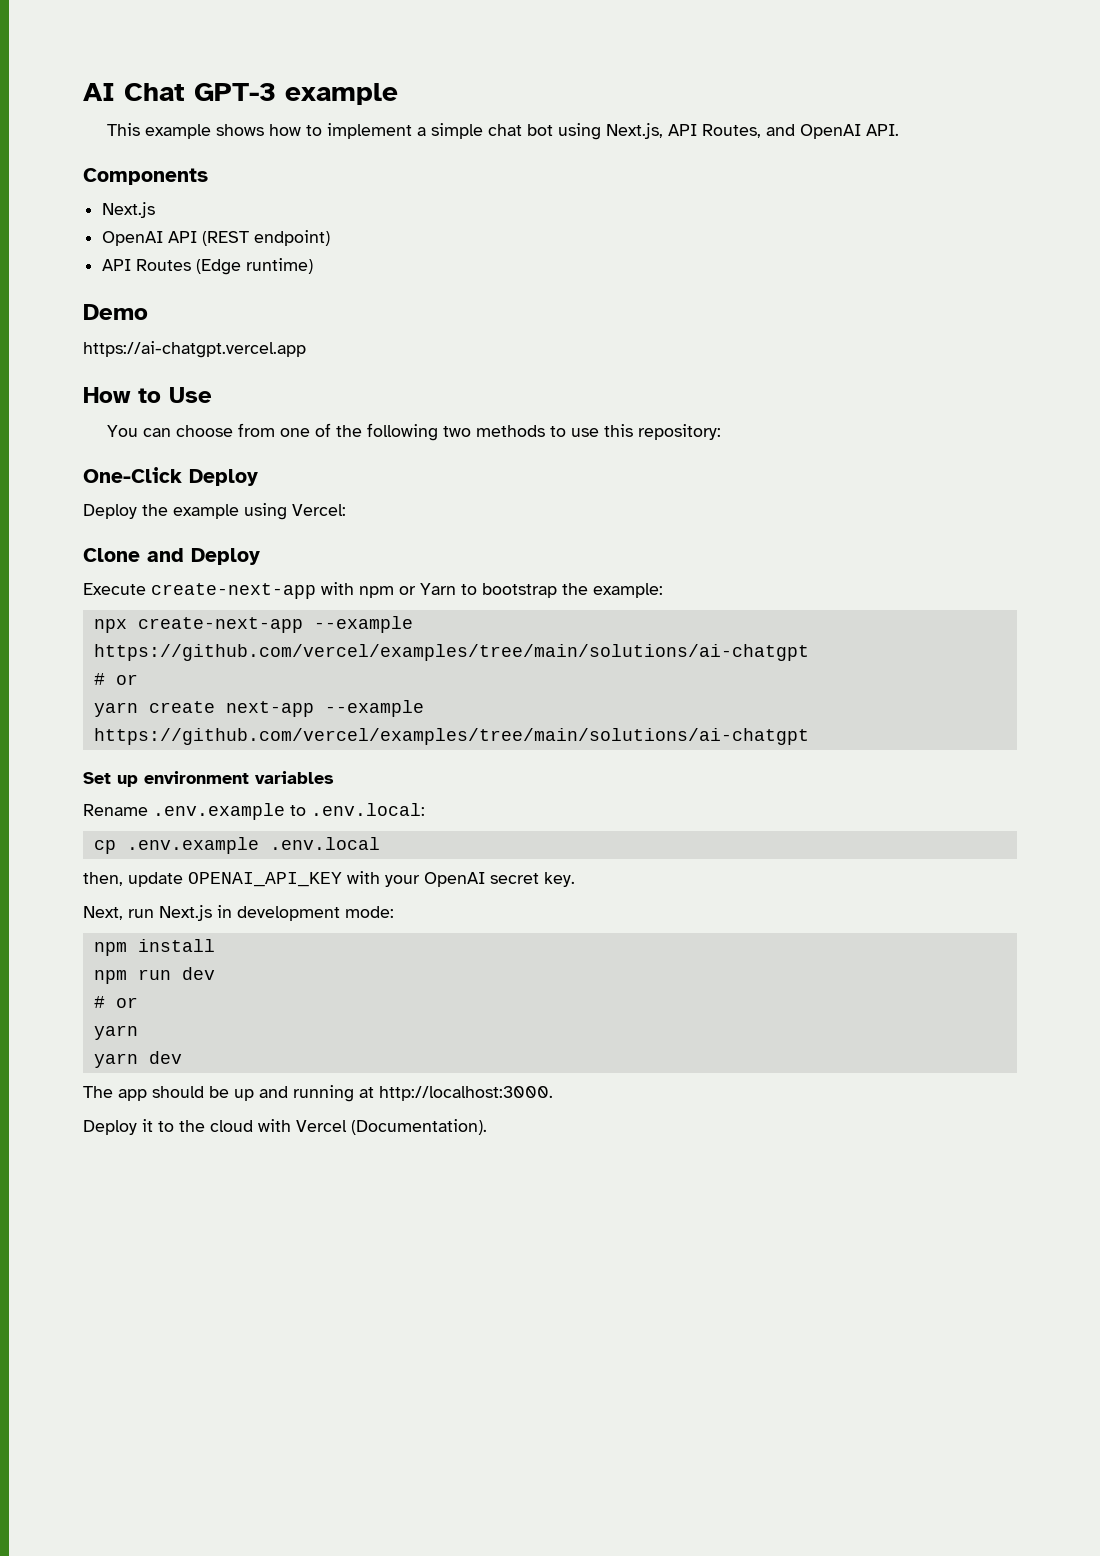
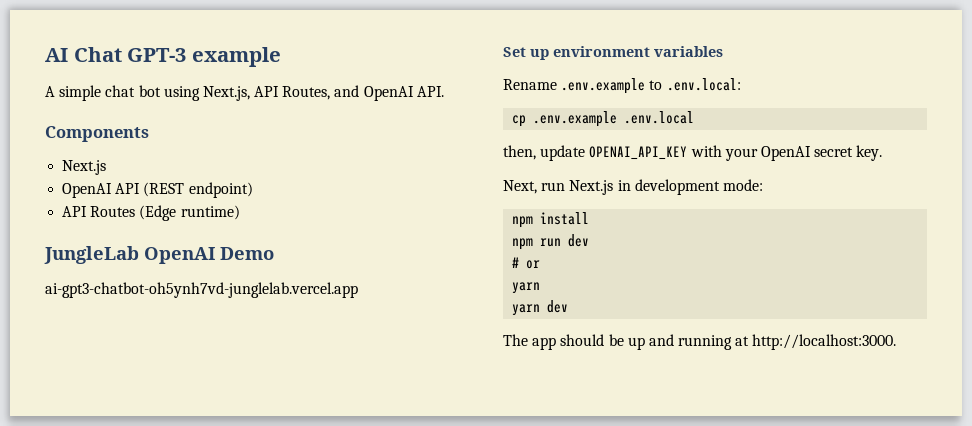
[106,123,426,139] This example shows how to implement a -> [45,86,55,97] A
(314, 266) none -> [44,246,215,264] JungleLab OpenAI
[83,341,306,358] [83,387,212,403] [106,423,721,441] [83,467,258,486] [83,503,346,520] [83,548,260,565] [83,582,663,599] [93,616,413,633] [93,644,809,661] [93,673,138,685] [93,700,424,717] [93,728,809,745] https://ai-chatgpt.vercel.app // How to Use // You can choose from one of the following two methods to use this repository: // One-Click Deploy // Deploy the example using Vercel: // Clone and Deploy // Execute create-next-app with npm or Yarn to bootstrap the example: // npx create-next-app --example https://github.com/vercel/examples/tree/main/solutions/ai-chatgpt // # or // yarn create next-app --example https://github.com/vercel/examples/tree/main/solutions/ai-chatgpt -> [45,282,358,298] ai-gpt3-chatbot-oh5ynh7vd-junglelab.vercel.app
[83,1119,487,1135] // Deploy it to the cloud with Vercel (Documentation). -> (897, 342) none

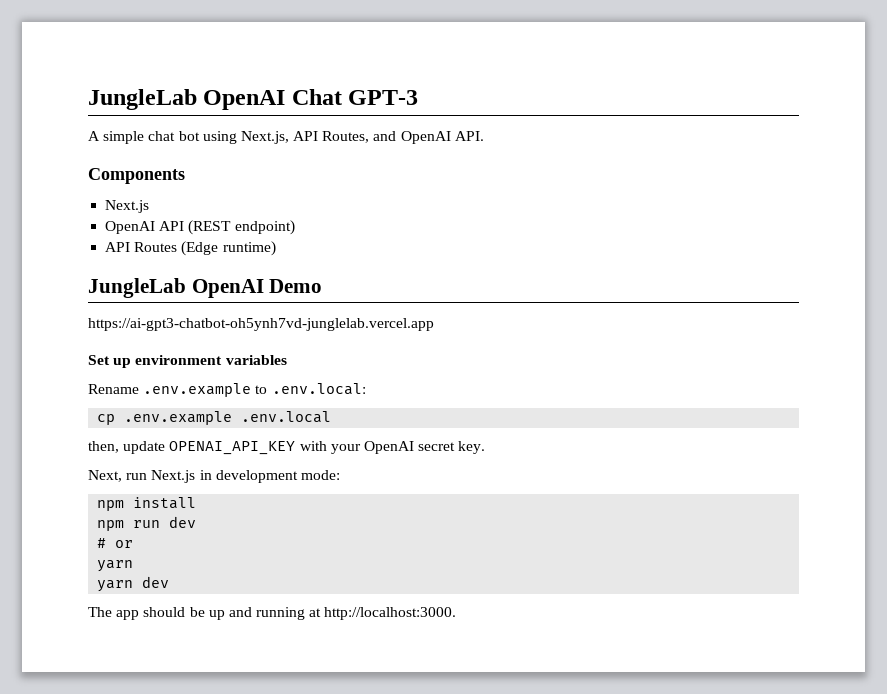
[45,48,68,62] AI -> [88,89,286,110] JungleLab OpenAI
[191,47,281,67] example -> (419, 97) none
[45,282,358,298] ai-gpt3-chatbot-oh5ynh7vd-junglelab.vercel.app -> [88,318,434,331] https://ai-gpt3-chatbot-oh5ynh7vd-junglelab.vercel.app

